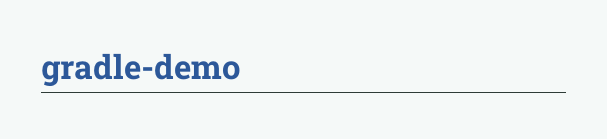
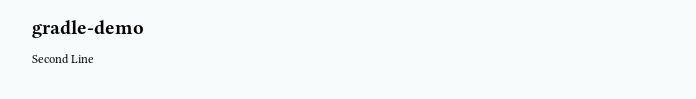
(241, 70) none -> [32,54,95,64] // Second Line

